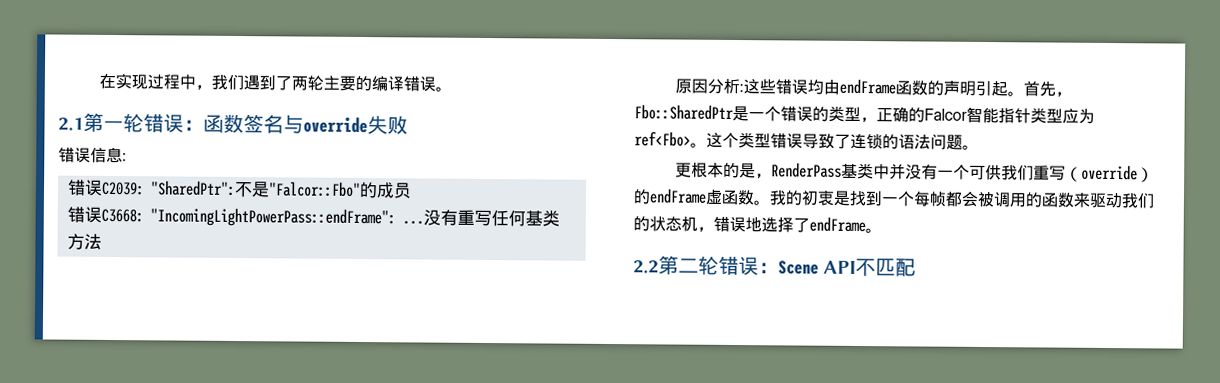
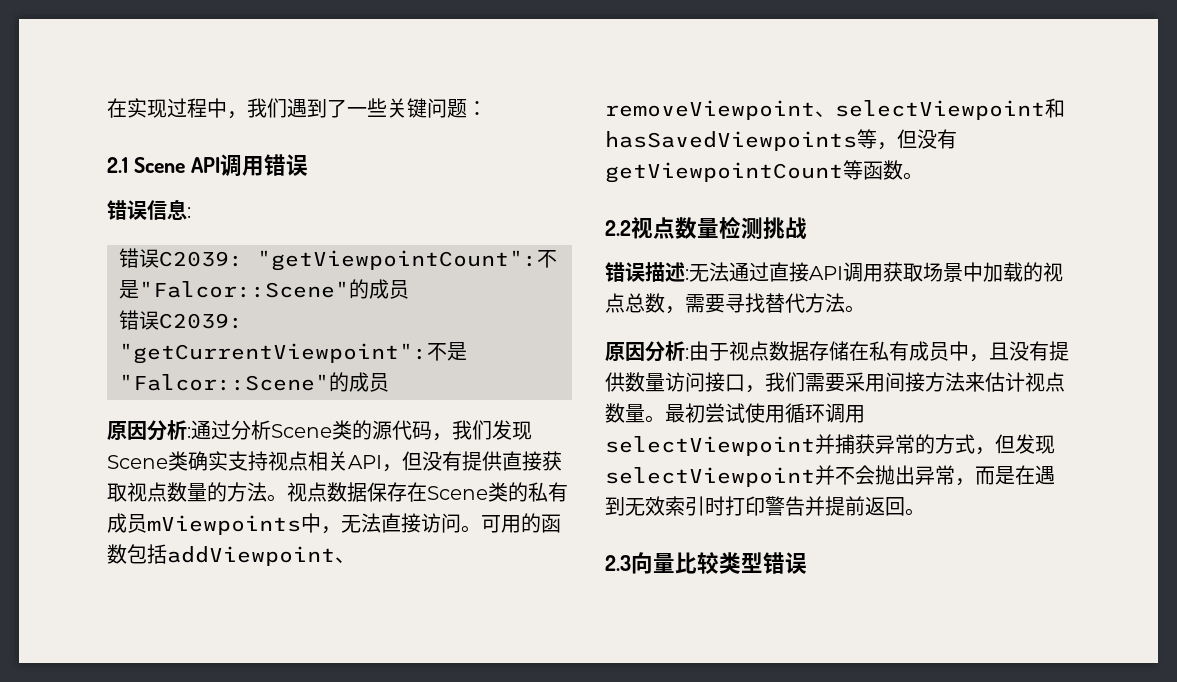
[290,75,452,92] [58,112,408,135] 两轮主要的编译错误。 // 2.1第一轮错误：函数签名与override失败 -> [347,98,487,118] [107,154,308,177] 一些关键问题： // 2.1 Scene API调用错误
[149,180,361,198] "SharedPtr":不是"Falcor::Fbo" -> [257,250,557,271] [119,280,349,299] "getViewpointCount":不是"Falcor::Scene"
[100,207,560,228] [66,233,102,250] [674,78,1072,97] [634,104,1095,124] [634,131,979,150] [674,162,1154,183] [633,188,1155,209] [633,216,882,234] [633,255,917,277] C3668: "IncomingLightPowerPass::endFrame": ...没有重写任何基类方法 // 原因分析:这些错误均由endFrame函数的声明引起。首先，Fbo::SharedPtr是一个错误的类型，正确的Falcor智能指针类型应为ref<Fbo>。这个类型错误导致了连锁的语法问题。 // 更根本的是，RenderPass基类中并没有一个可供我们重写（override）的endFrame虚函数。我的初衷是找到一个每帧都会被调用的函数来驱动我们的状态机，错误地选择了endFrame。 // 2.2第二轮错误：Scene API不匹配 -> [159,313,243,329] [119,342,467,364] [119,372,389,392] [107,420,532,441] [107,451,562,472] [107,482,568,502] [107,513,561,535] [107,544,355,566] [605,98,1065,120] [605,129,957,151] [605,160,923,183] [605,216,807,240] [605,262,1063,282] [605,293,865,314] [605,341,1069,362] [605,372,1065,393] [605,403,865,423] [605,434,1055,456] [605,465,1055,487] [605,496,925,516] [605,552,807,574] C2039: "getCurrentViewpoint":不是"Falcor::Scene"的成员 // 原因分析:通过分析Scene类的源代码，我们发现Scene类确实支持视点相关API，但没有提供直接获取视点数量的方法。视点数据保存在Scene类的私有成员mViewpoints中，无法直接访问。可用的函数包括addViewpoint、removeViewpoint、selectViewpoint和hasSavedViewpoints等，但没有getViewpointCount等函数。 // 2.2视点数量检测挑战 // 错误描述:无法通过直接API调用获取场景中加载的视点总数，需要寻找替代方法。 // 原因分析:由于视点数据存储在私有成员中，且没有提供数量访问接口，我们需要采用间接方法来估计视点数量。最初尝试使用循环调用selectViewpoint并捕获异常的方式，但发现selectViewpoint并不会抛出异常，而是在遇到无效索引时打印警告并提前返回。 // 2.3向量比较类型错误

